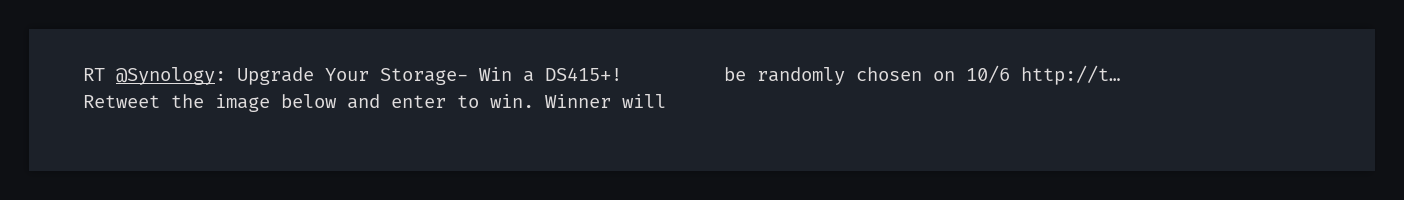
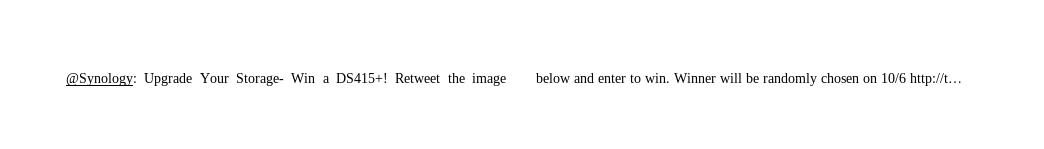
[83,68,105,81] RT -> (66, 79) none

